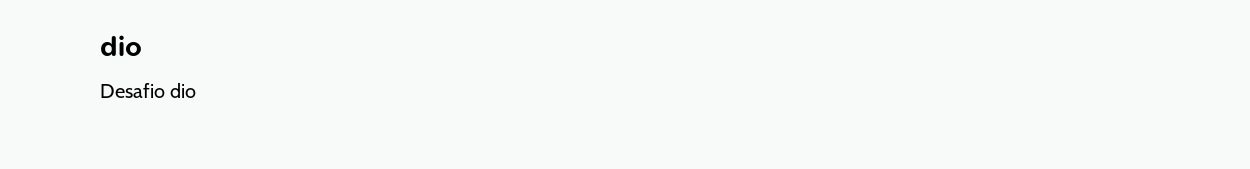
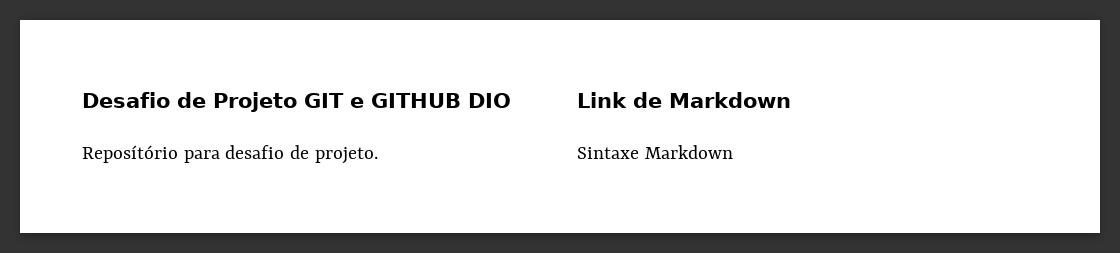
[100,35,142,56] [100,83,197,98] dio // Desafio dio -> [82,92,511,112] [82,145,378,164] [577,92,791,108] [577,145,733,159] Desafio de Projeto GIT e GITHUB DIO // Reposítório para desafio de projeto. // Link de Markdown // Sintaxe Markdown

